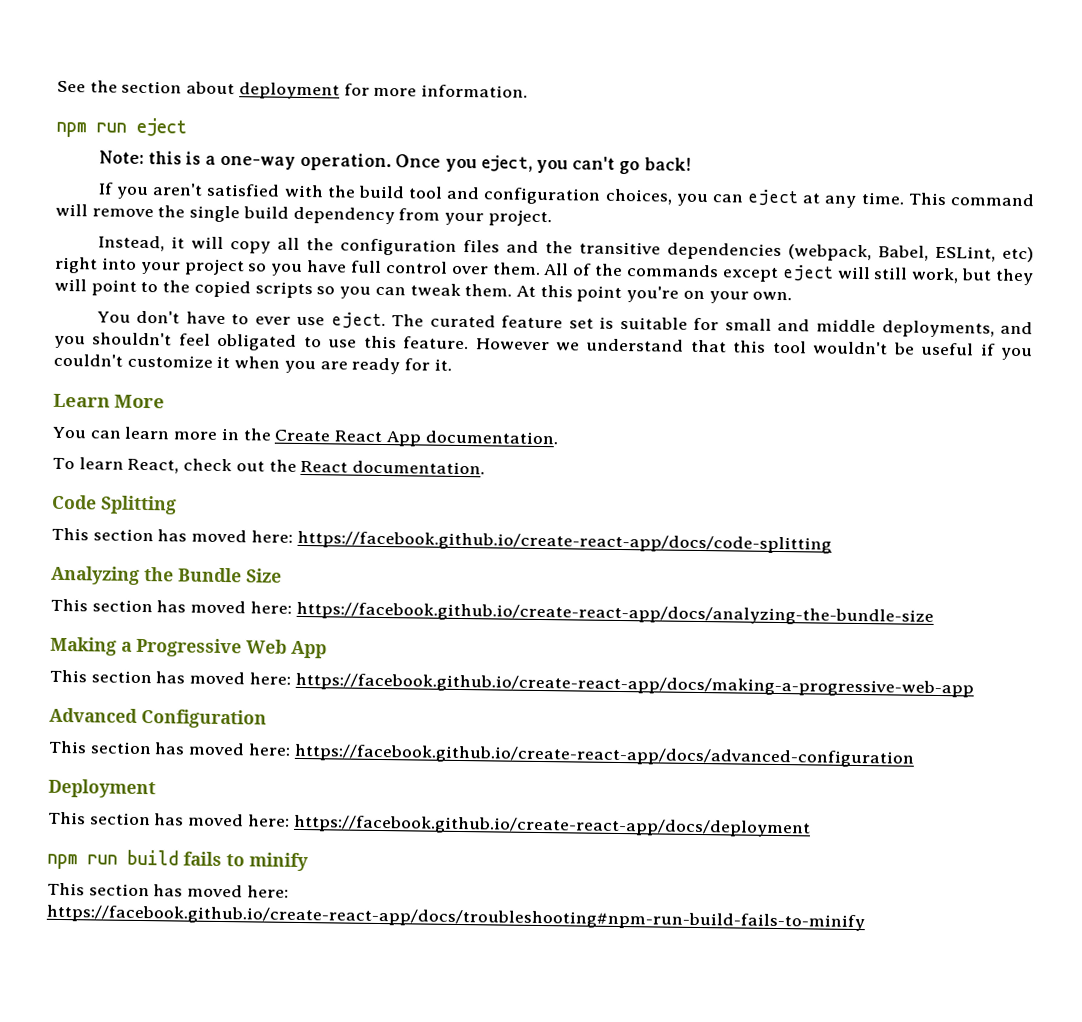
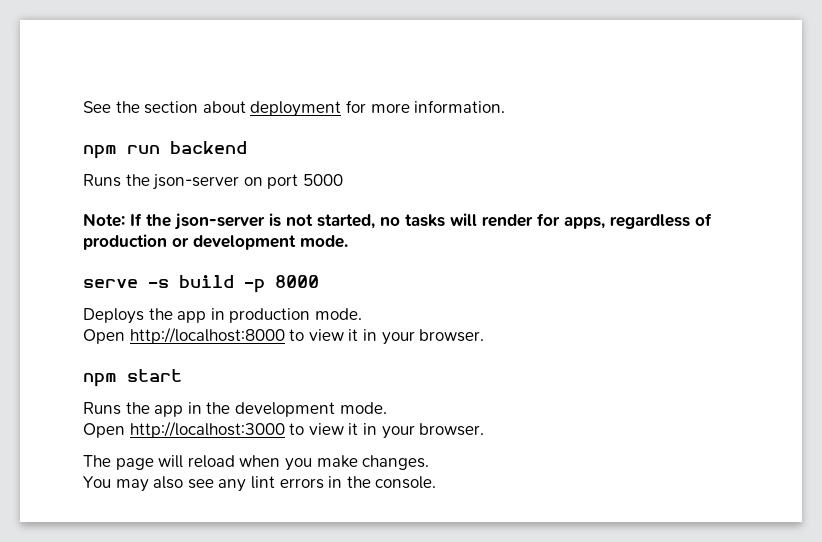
[136,117,187,137] [98,150,692,175] [97,182,1036,208] [55,203,552,227] [97,235,1034,263] [54,256,1035,286] [54,278,793,304] [96,310,1034,338] [54,332,1034,361] [53,353,452,375] [53,393,165,409] [52,426,558,447] [52,457,486,475] [51,494,177,515] [51,527,832,554] [51,565,282,585] [50,598,934,626] [50,636,327,659] [49,669,974,698] [49,707,267,729] [48,740,915,768] [48,778,156,799] [48,811,811,838] [47,849,309,872] [47,882,289,898] [46,904,865,932] eject // Note: this is a one-way operation. Once you eject, you can't go back! // If you aren't satisfied with the build tool and configuration choices, you can eject at any time. This command will remove the single build dependency from your project. // Instead, it will copy all the configuration files and the transitive dependencies (webpack, Babel, ESLint, etc) right into your project so you have full control over them. All of the commands except eject will still work, but they will point to the copied scripts so you can tweak them. At this point you're on your own. // You don't have to ever use eject. The curated feature set is suitable for small and middle deployments, and you shouldn't feel obligated to use this feature. However we understand that this tool wouldn't be useful if you couldn't customize it when you are ready for it. // Learn More // You can learn more in the Create React App documentation. // To learn React, check out the React documentation. // Code Splitting // This section has moved here: https://facebook.github.io/create-react-app/docs/code-splitting // Analyzing the Bundle Size // This section has moved here: https://facebook.github.io/create-react-app/docs/analyzing-the-bundle-size // Making a Progressive Web App // This section has moved here: https://facebook.github.io/create-react-app/docs/making-a-progressive-web-app // Advanced Configuration // This section has moved here: https://facebook.github.io/create-react-app/docs/advanced-configuration // Deployment // This section has moved here: https://facebook.github.io/create-react-app/docs/deployment // npm run build fails to minify // This section has moved here: https://facebook.github.io/create-react-app/docs/troubleshooting#npm-run-build-fails-to-minify -> [170,141,247,154] [83,174,343,190] [83,213,712,230] [83,234,348,250] [83,275,319,293] [83,308,362,324] [83,327,485,345] [83,369,182,387] [83,402,387,417] [83,421,485,439] [83,455,430,471] [83,476,437,492] backend // Runs the json-server on port 5000 // Note: If the json-server is not started, no tasks will render for apps, regardless of production or development mode. // serve -s build -p 8000 // Deploys the app in production mode. // Open http://localhost:8000 to view it in your browser. // npm start // Runs the app in the development mode. // Open http://localhost:3000 to view it in your browser. // The page will reload when you make changes. // You may also see any lint errors in the console.

